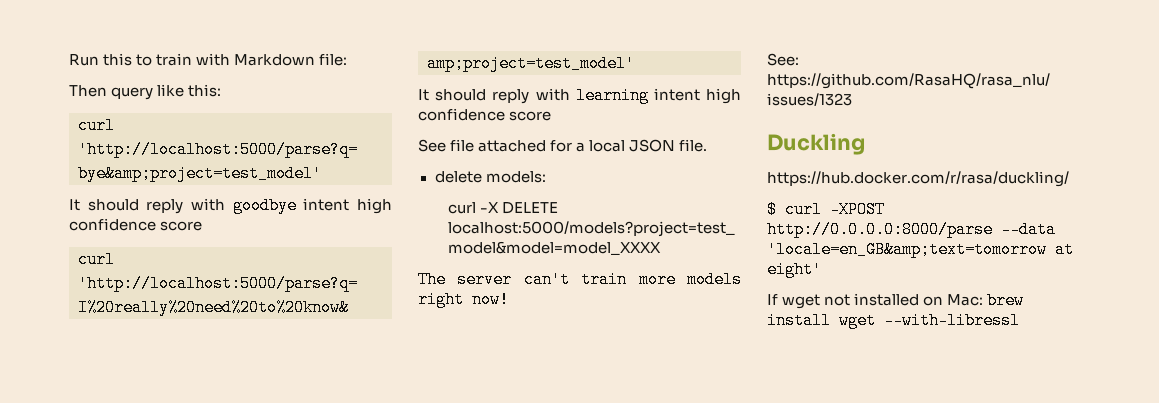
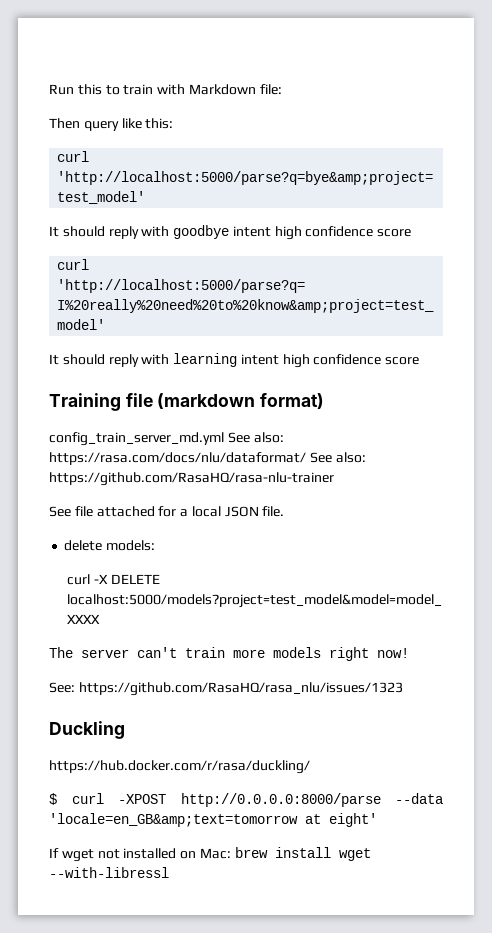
(552, 116) none -> [49,393,325,411] [49,432,284,446] [49,452,366,465] [49,472,334,486] // Training file (markdown format) // config_train_server_md.yml See also: https://rasa.com/docs/nlu/dataformat/ See also: https://github.com/RasaHQ/rasa-nlu-trainer

